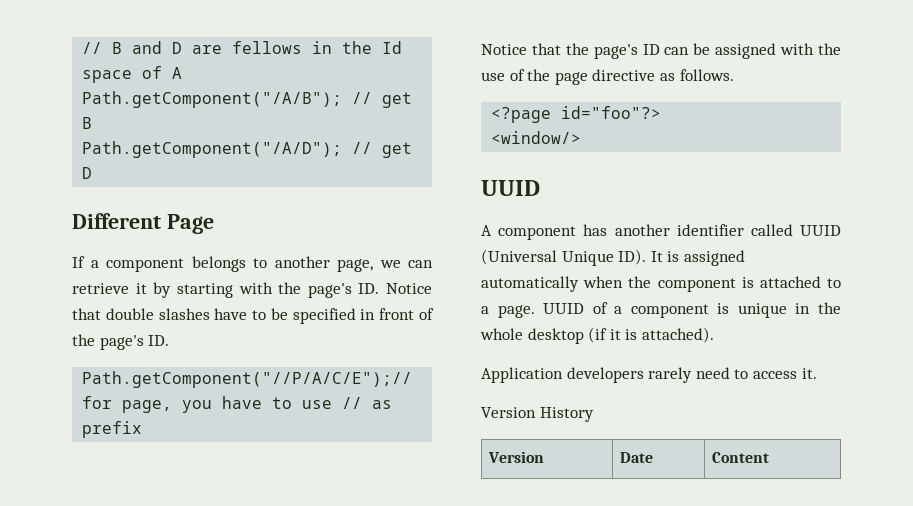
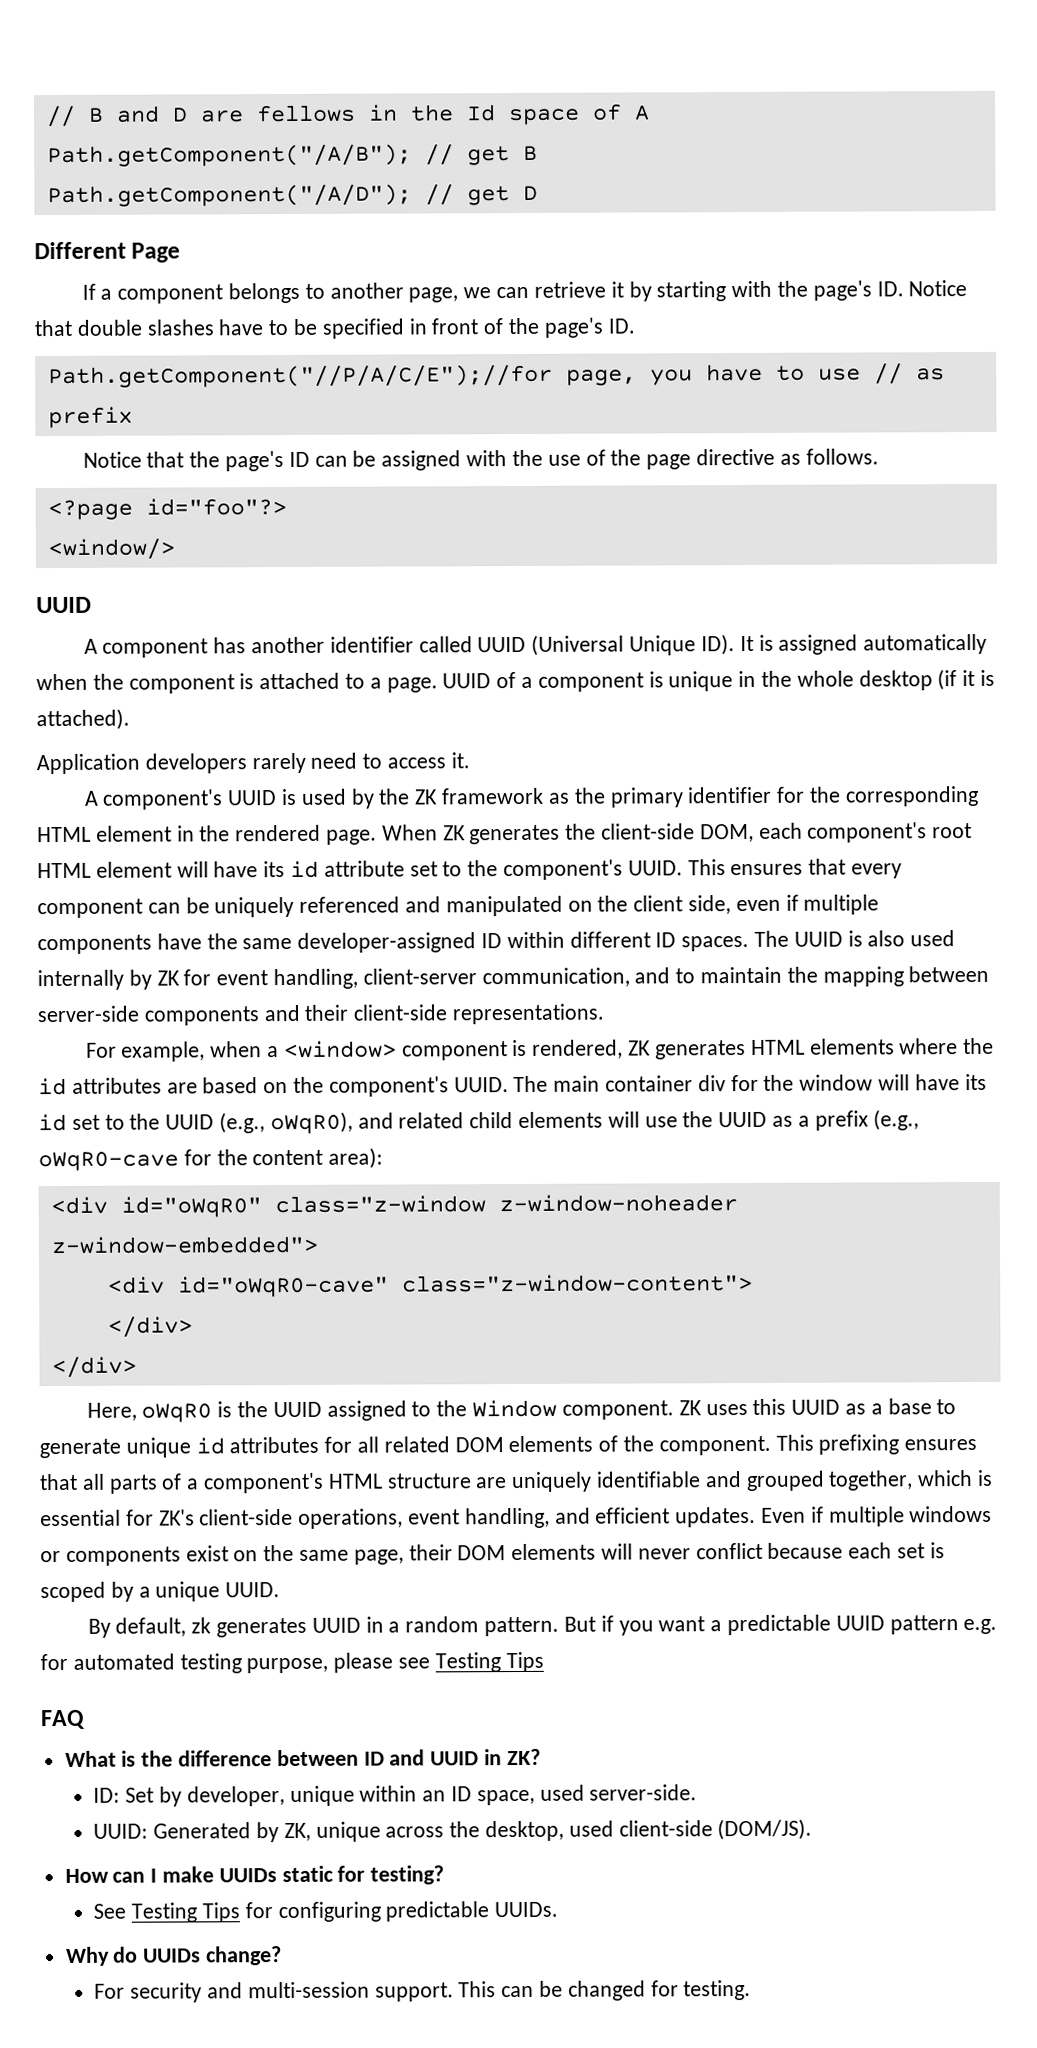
[481,407,594,422] [487,451,544,463] [619,452,653,463] [711,452,769,463] Version History // Version | Date | Content -> [83,785,979,810] [37,822,973,845] [37,858,903,881] [37,894,880,919] [37,930,956,955] [37,965,990,991] [37,1003,605,1026] [85,1037,995,1062] [38,1073,987,1097] [38,1109,920,1135] [38,1147,384,1172] [50,1194,738,1218] [50,1235,318,1255] [107,1273,753,1298] [107,1316,193,1338] [51,1356,137,1379] [86,1398,957,1423] [39,1434,978,1459] [39,1469,994,1494] [40,1505,993,1529] [40,1542,945,1566] [40,1581,281,1603] [87,1614,998,1638] [40,1651,544,1674] [40,1709,86,1730] [64,1748,541,1767] [93,1784,698,1807] [93,1818,813,1843] [64,1865,445,1885] [93,1901,559,1923] [65,1946,283,1966] [94,1979,752,2003] A component's UUID is used by the ZK framework as the primary identifier for the corresponding HTML element in the rendered page. When ZK generates the client-side DOM, each component's root HTML element will have its id attribute set to the component's UUID. This ensures that every component can be uniquely referenced and manipulated on the client side, even if multiple components have the same developer-assigned ID within different ID spaces. The UUID is also used internally by ZK for event handling, client-server communication, and to maintain the mapping between server-side components and their client-side representations. // For example, when a <window> component is rendered, ZK generates HTML elements where the id attributes are based on the component's UUID. The main container div for the window will have its id set to the UUID (e.g., oWqR0), and related child elements will use the UUID as a prefix (e.g., oWqR0-cave for the content area): // <div id="oWqR0" class="z-window z-window-noheader z-window-embedded"> // <div id="oWqR0-cave" class="z-window-content"> // </div> // </div> // Here, oWqR0 is the UUID assigned to the Window component. ZK uses this UUID as a base to generate unique id attributes for all related DOM elements of the component. This prefixing ensures that all parts of a component's HTML structure are uniquely identifiable and grouped together, which is essential for ZK's client-side operations, event handling, and efficient updates. Even if multiple windows or components exist on the same page, their DOM elements will never conflict because each set is scoped by a unique UUID. // By default, zk generates UUID in a random pattern. But if you want a predictable UUID pattern e.g. for automated testing purpose, please see Testing Tips // FAQ // What is the difference between ID and UUID in ZK? // ID: Set by developer, unique within an ID space, used server-side. // UUID: Generated by ZK, unique across the desktop, used client-side (DOM/JS). // How can I make UUIDs static for testing? // See Testing Tips for configuring predictable UUIDs. // Why do UUIDs change? // For security and multi-session support. This can be changed for testing.

